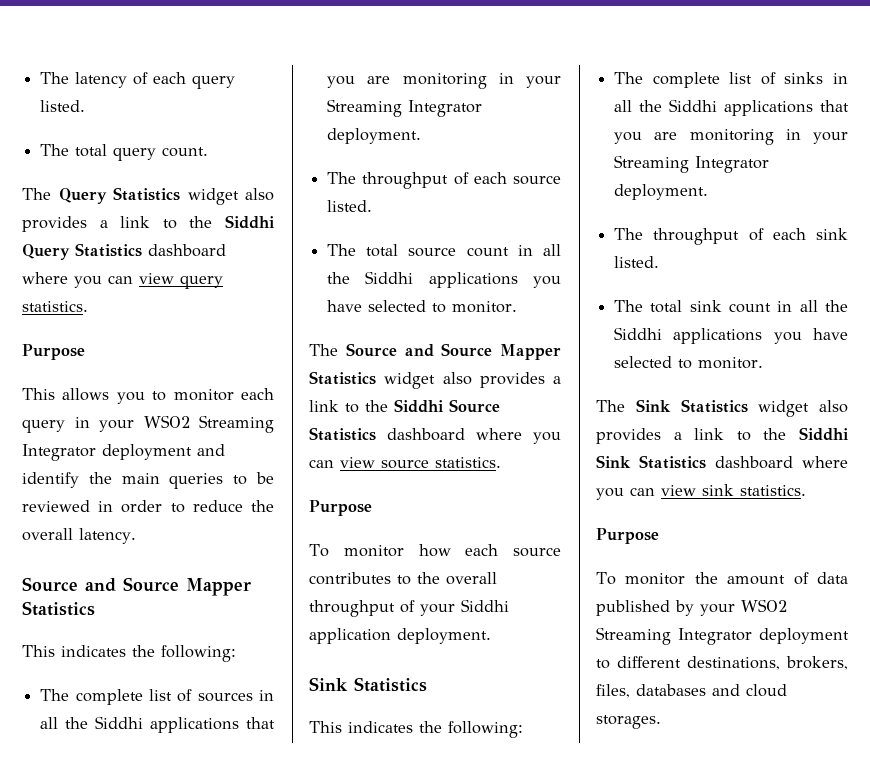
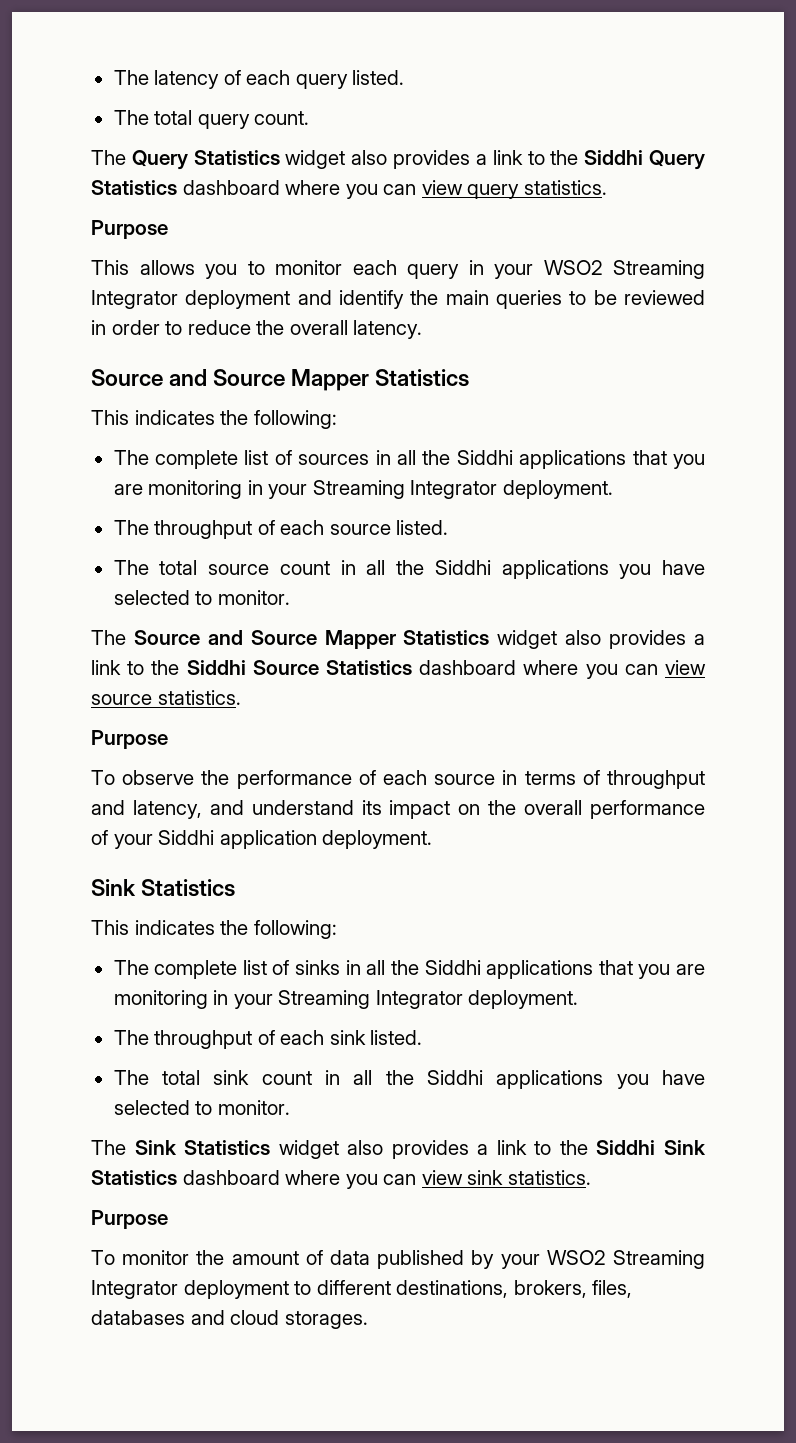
[343,544,561,557] [309,572,497,585] [309,600,395,617] monitor how each source contributes to the overall throughput -> [122,770,705,789] [91,800,706,819] observe the performance of each source in terms of throughput and latency, and understand its impact on the overall performance

